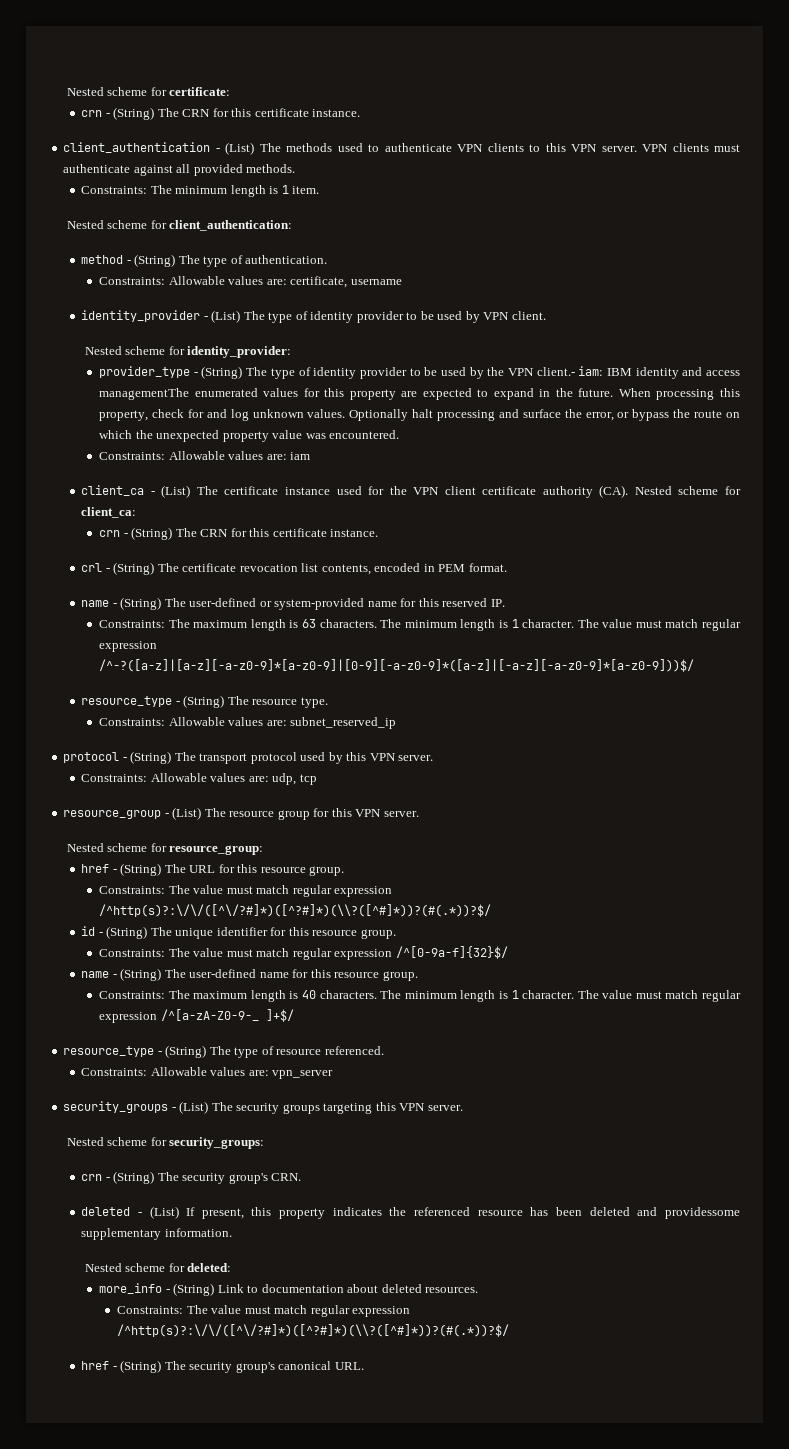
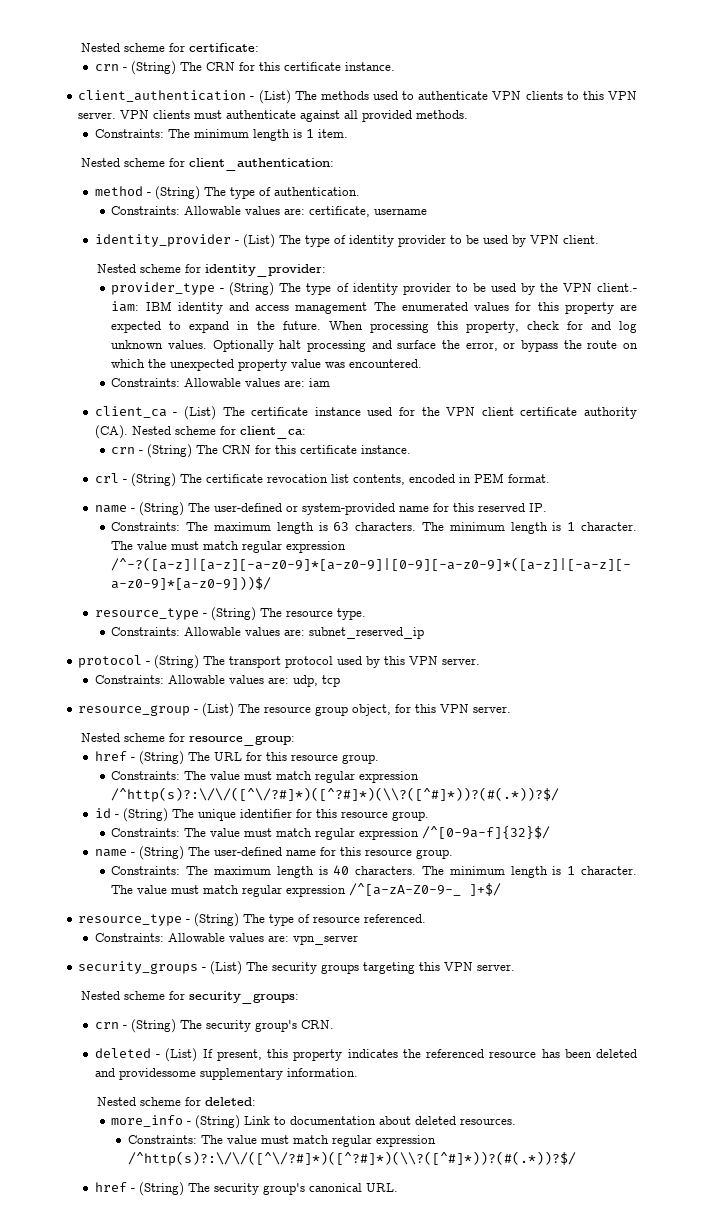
[99,388,190,400] managementThe -> [295,302,396,314] management The
(310, 815) none -> [352,704,392,716] object,

